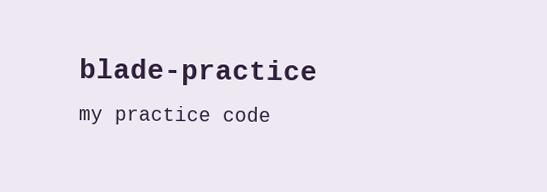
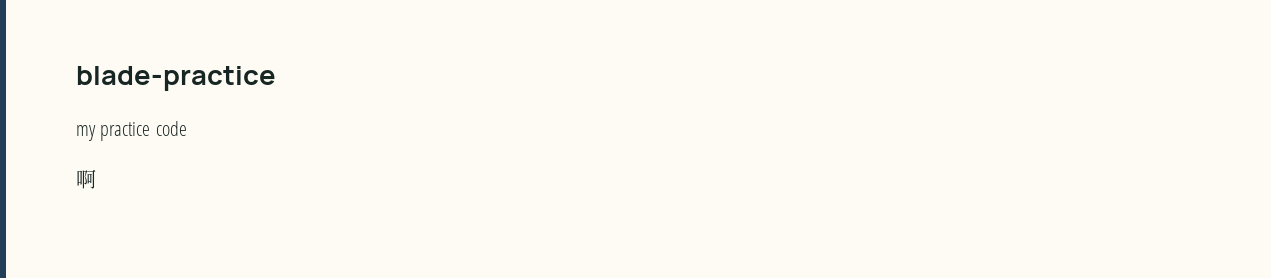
(271, 114) none -> [76,169,96,189] // 啊

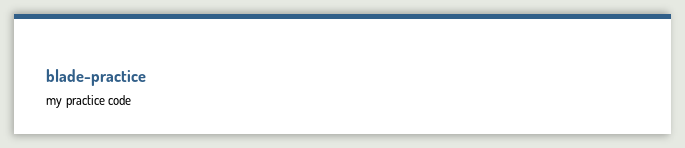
[76,169,96,189] // 啊 -> (132, 100) none

